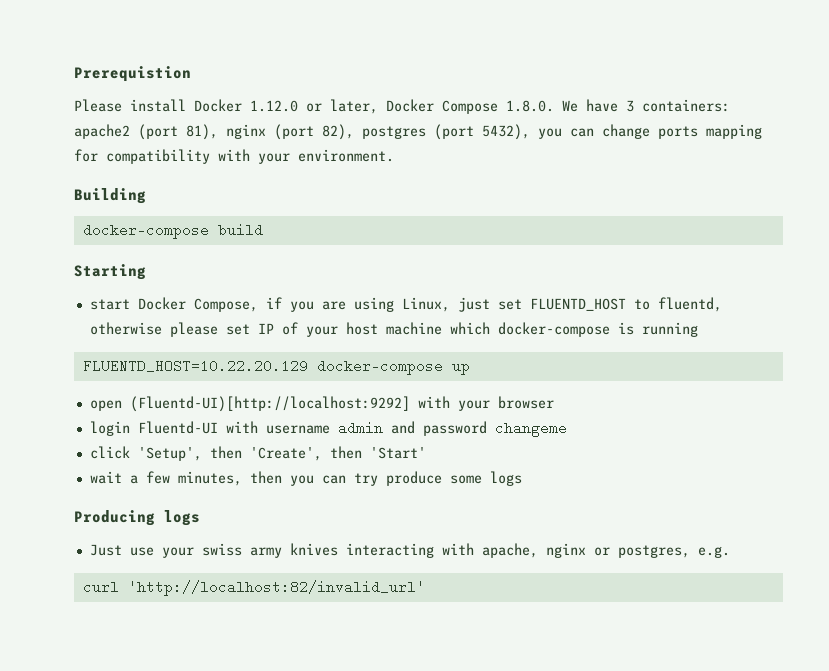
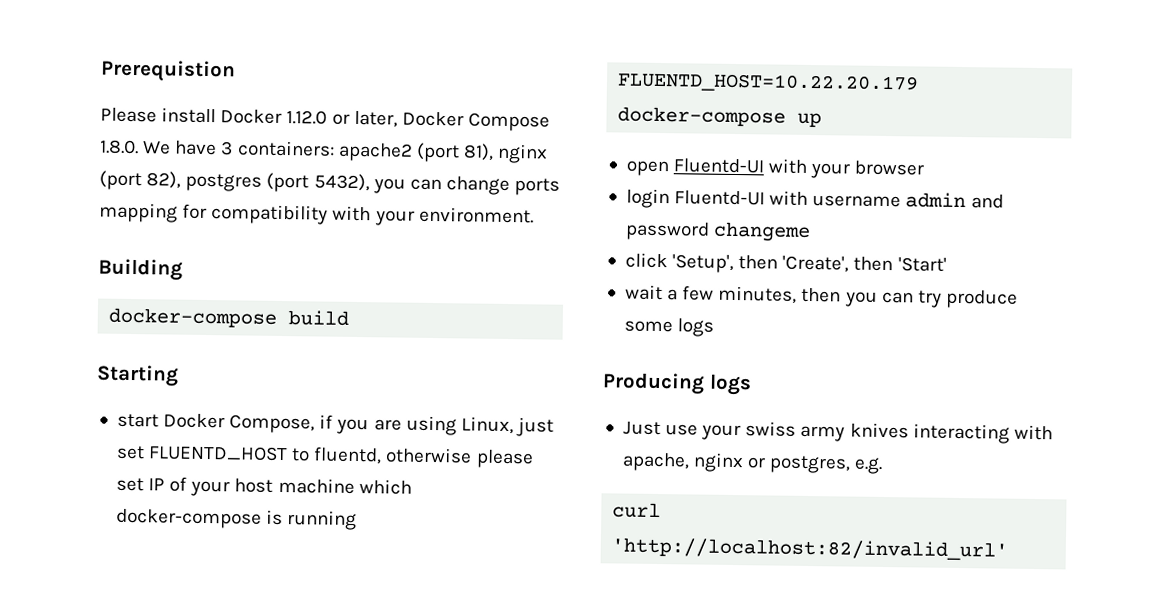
[82,359,308,373] FLUENTD_HOST=10.22.20.129 -> [617,72,920,94] FLUENTD_HOST=10.22.20.179
[129,396,410,412] (Fluentd-UI)[http://localhost:9292] -> [673,158,765,174] Fluentd-UI

